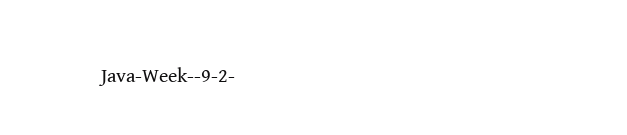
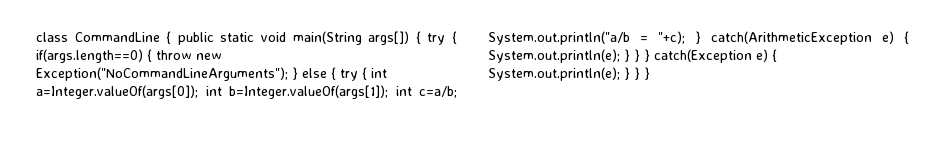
[98,67,235,86] Java-Week--9-2- -> [36,31,458,45] [36,49,222,63] [36,67,387,81] [36,85,457,99] [488,31,909,45] [488,49,777,63] [488,67,650,81] class CommandLine { public static void main(String args[]) { try { if(args.length==0) { throw new Exception("NoCommandLineArguments"); } else { try { int a=Integer.valueOf(args[0]); int b=Integer.valueOf(args[1]); int c=a/b; System.out.println("a/b = "+c); } catch(ArithmeticException e) { System.out.println(e); } } } catch(Exception e) { System.out.println(e); } } }

